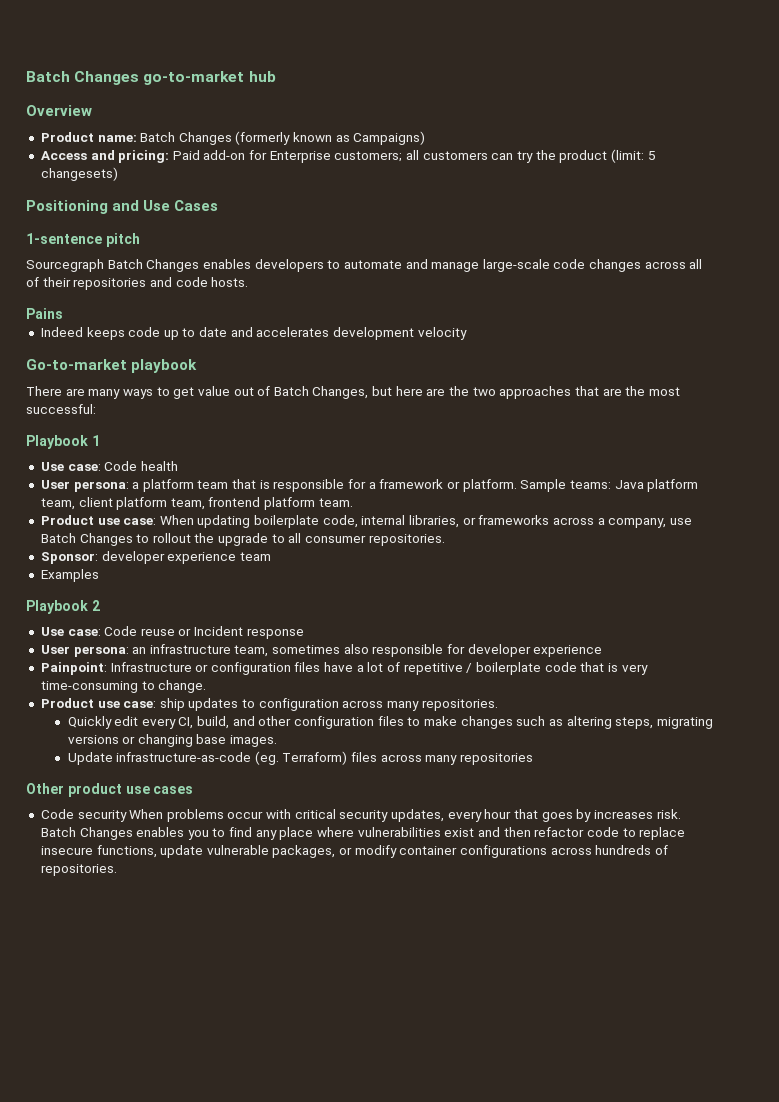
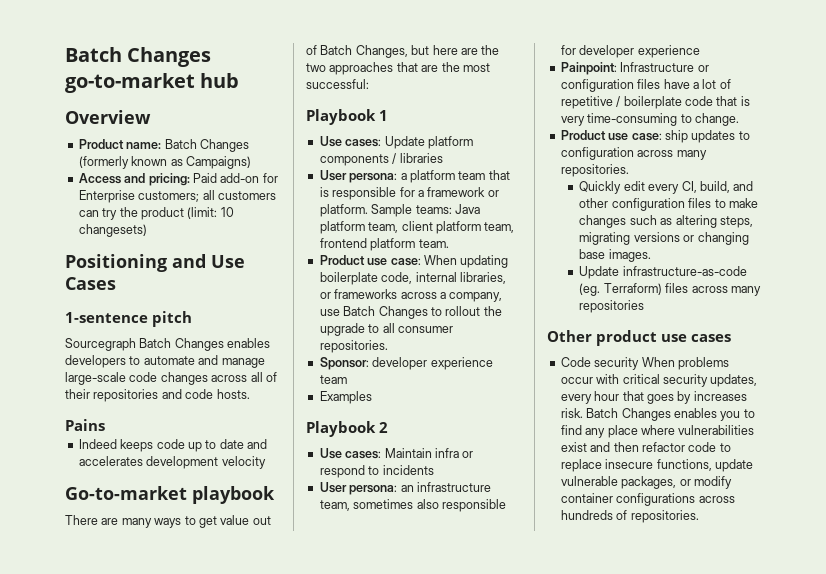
[647,151,656,160] 5 -> [220,207,234,217] 10
[67,461,178,471] case: Code health -> [345,136,473,149] [319,153,443,166] cases: Update platform components / libraries
[67,626,304,639] case: Code reuse or Incident response -> [345,448,474,459] [319,465,434,478] cases: Maintain infra or respond to incidents

